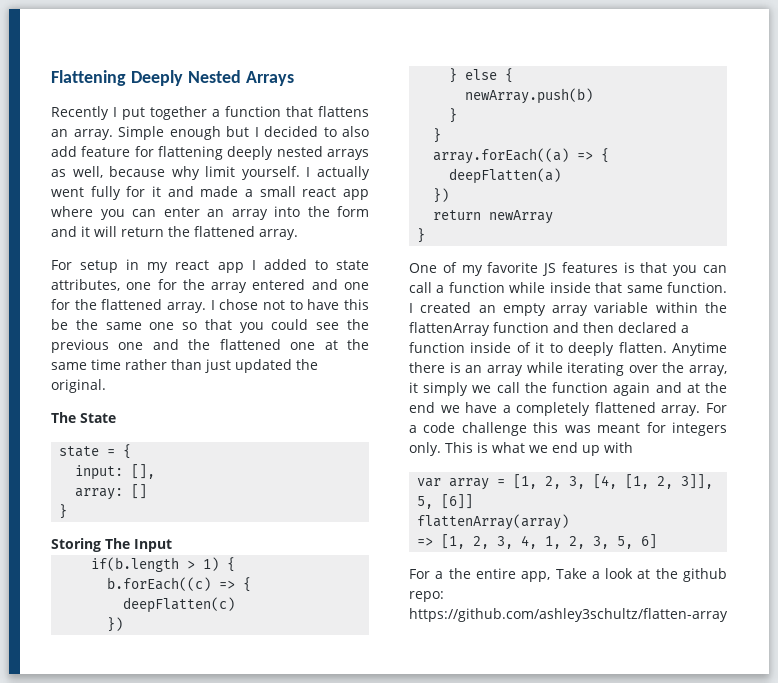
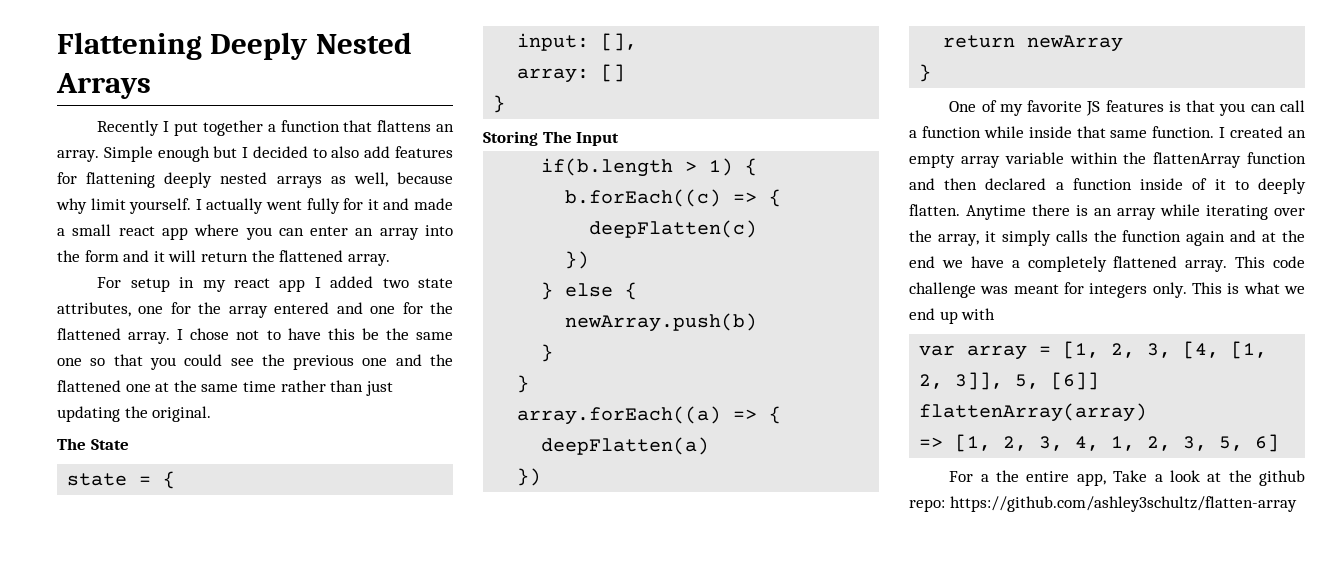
[81,146,131,157] feature -> [394,146,453,158] features
[314,260,328,270] to -> [382,278,409,288] two
[235,359,292,373] updated -> [57,406,120,422] updating
[472,382,520,393] we call -> [1055,230,1088,242] calls
[706,403,727,413] [409,425,417,433] For a -> [1235,256,1266,268] This
[533,422,559,433] this -> (976, 290) none

